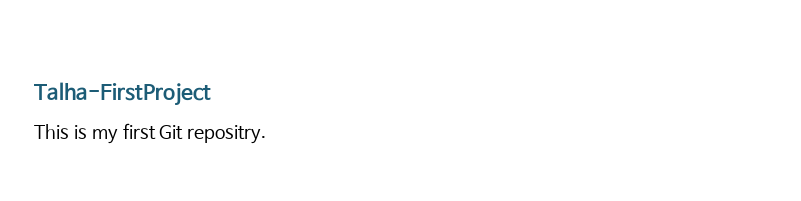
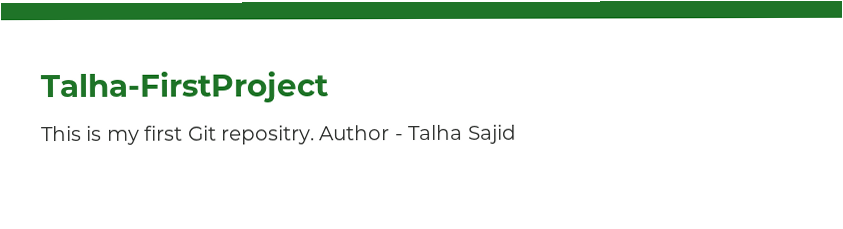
(267, 134) none -> [319,124,517,144] Author - Talha Sajid

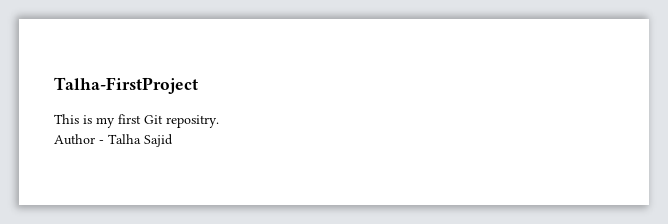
(315, 135) none -> (219, 121) //

